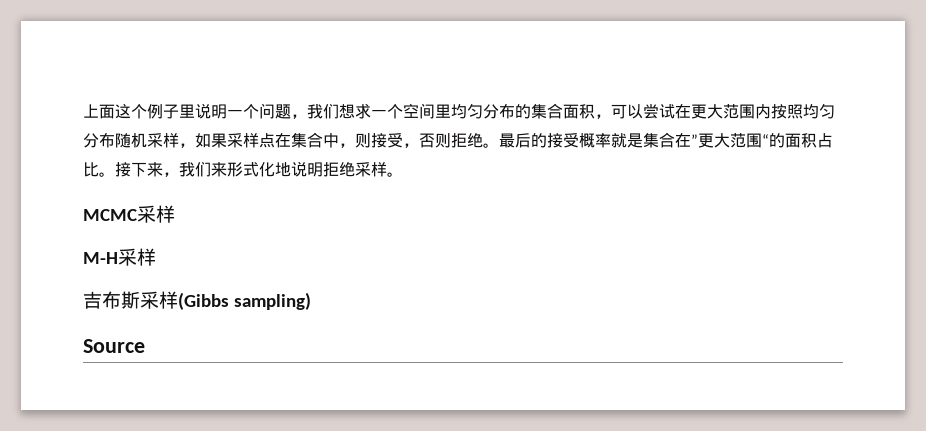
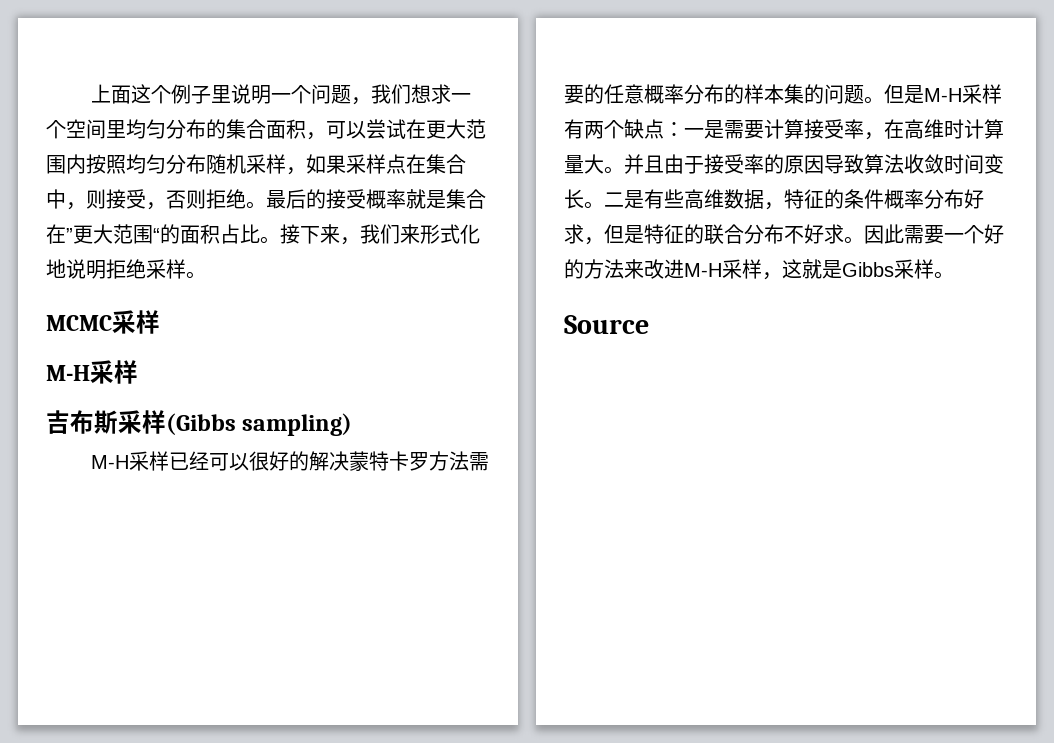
(311, 301) none -> [91,451,490,471] [564,84,1002,104] [564,119,1004,140] [564,154,1004,174] [564,189,984,210] [564,224,1004,245] [564,259,954,280] // M-H采样已经可以很好的解决蒙特卡罗方法需要的任意概率分布的样本集的问题。但是M-H采样有两个缺点：一是需要计算接受率，在高维时计算量大。并且由于接受率的原因导致算法收敛时间变长。二是有些高维数据，特征的条件概率分布好求，但是特征的联合分布不好求。因此需要一个好的方法来改进M-H采样，这就是Gibbs采样。

